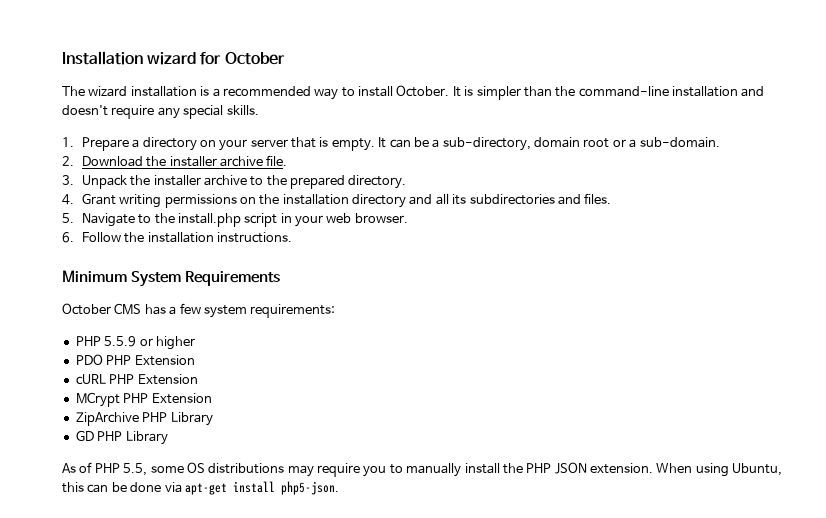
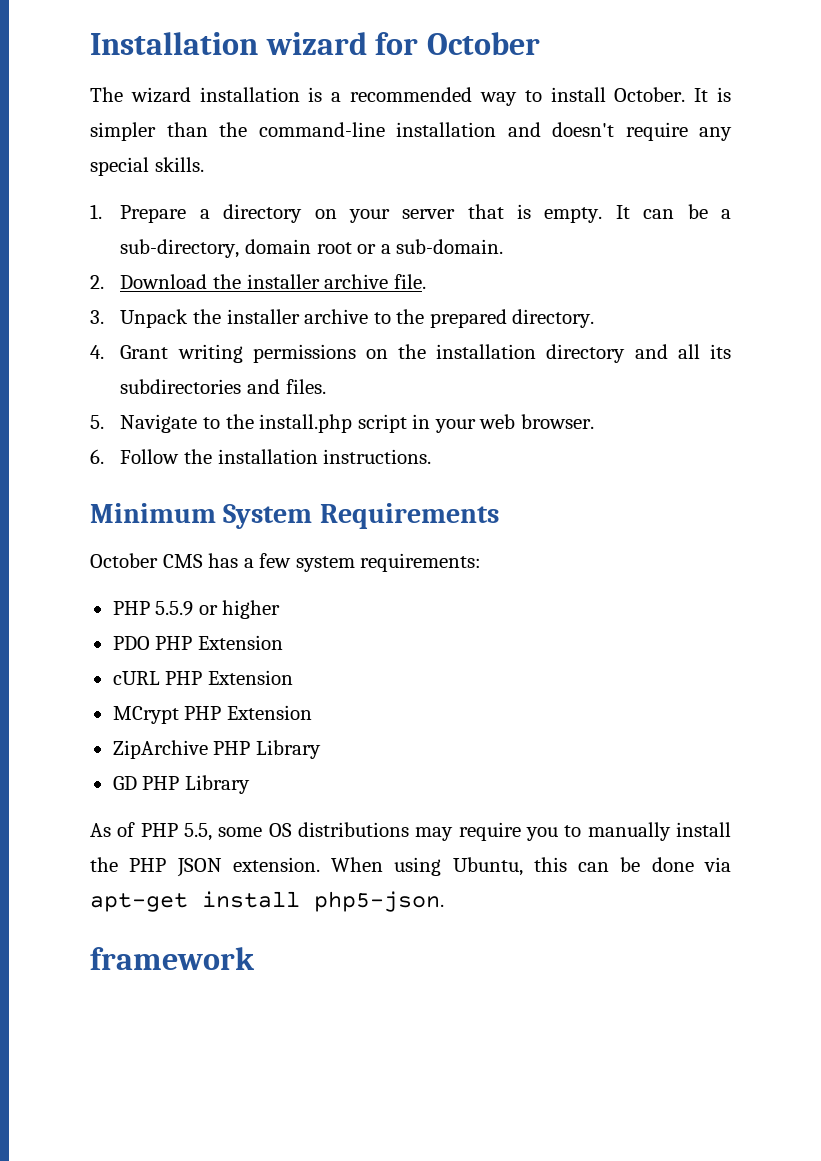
(339, 488) none -> [90,947,255,970] // framework

